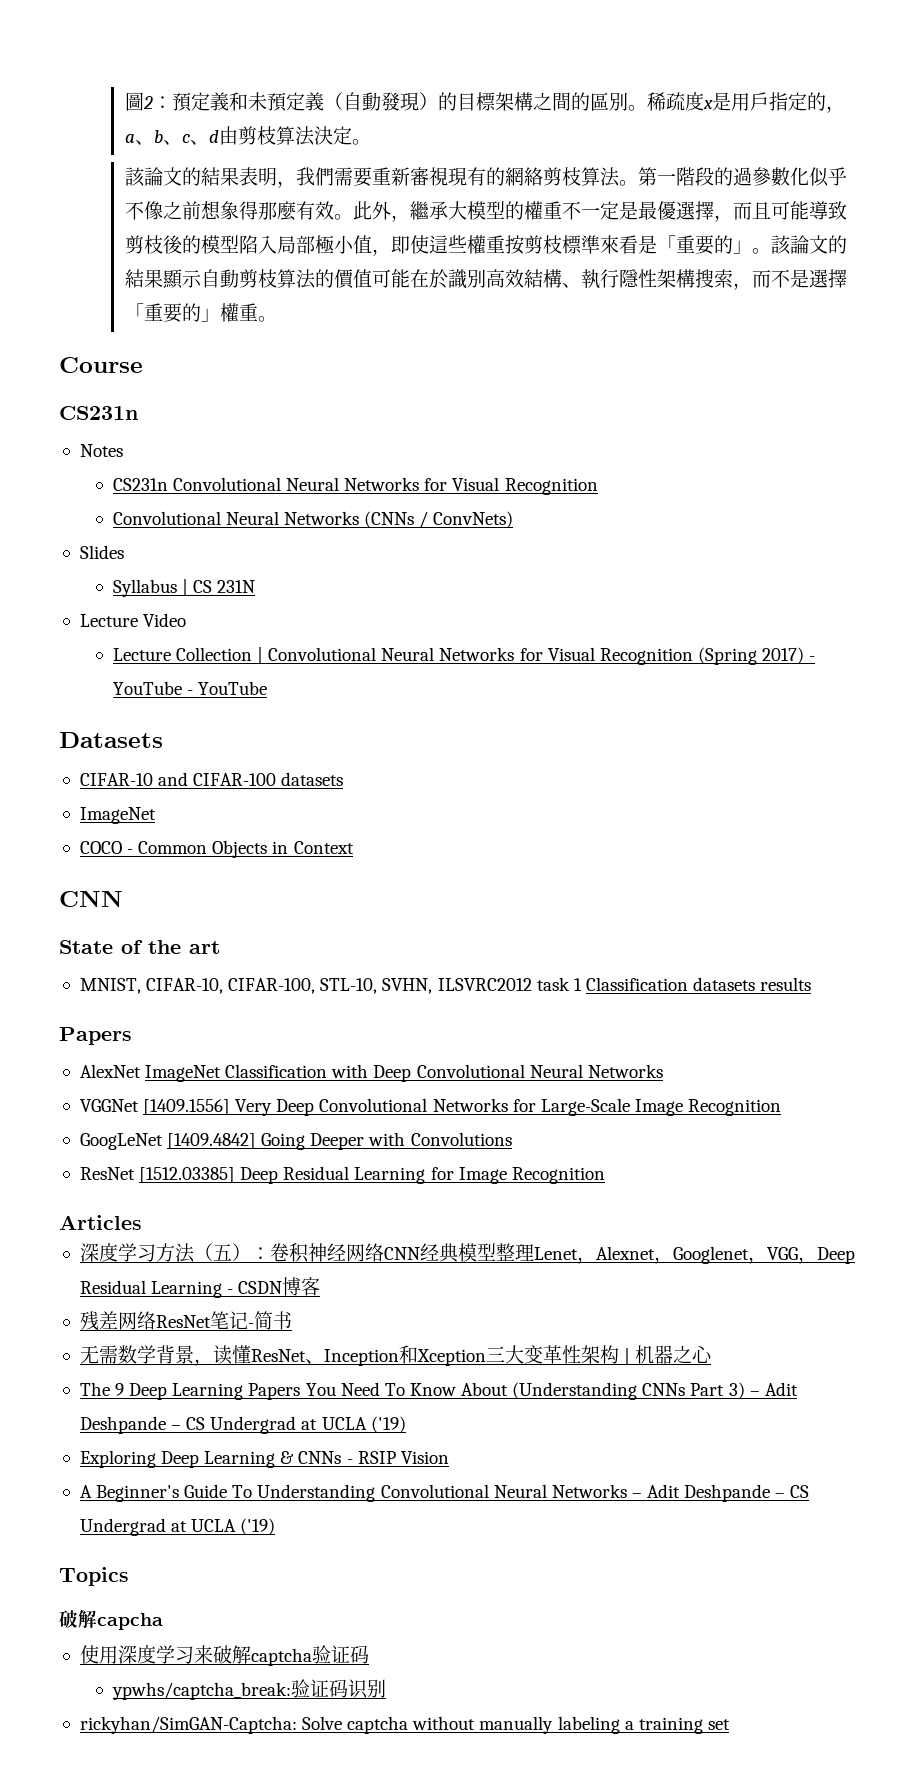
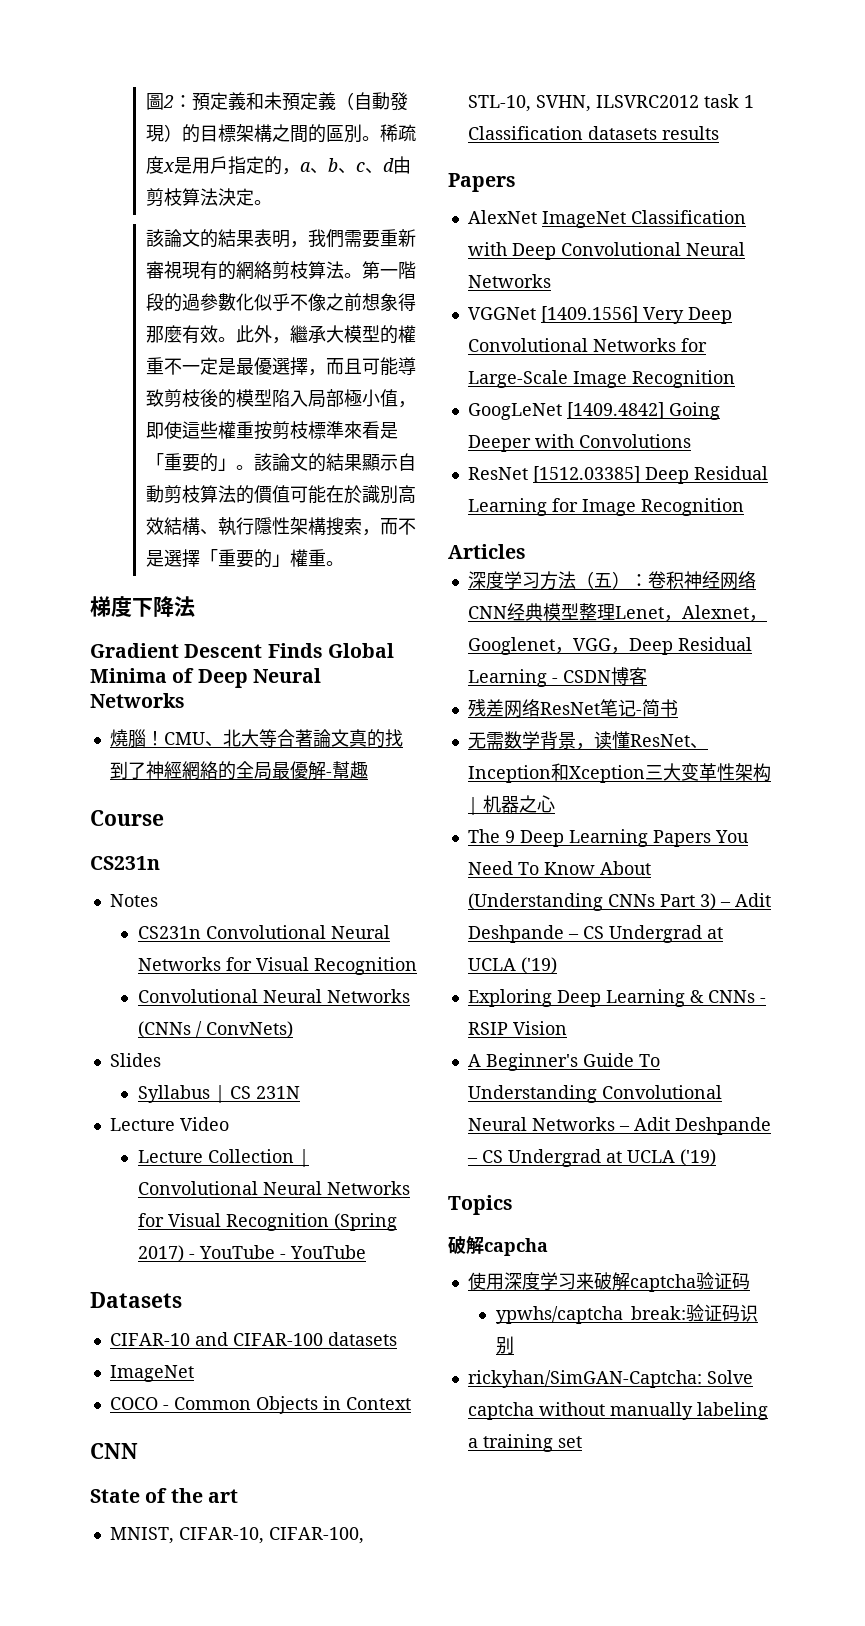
(277, 319) none -> [90,596,195,617] [90,643,394,658] [90,668,321,688] [90,693,185,708] [109,729,403,748] [109,761,368,780] // 梯度下降法 // Gradient Descent Finds Global Minima of Deep Neural Networks // 燒腦！CMU、北大等合著論文真的找到了神經網絡的全局最優解-幫趣

